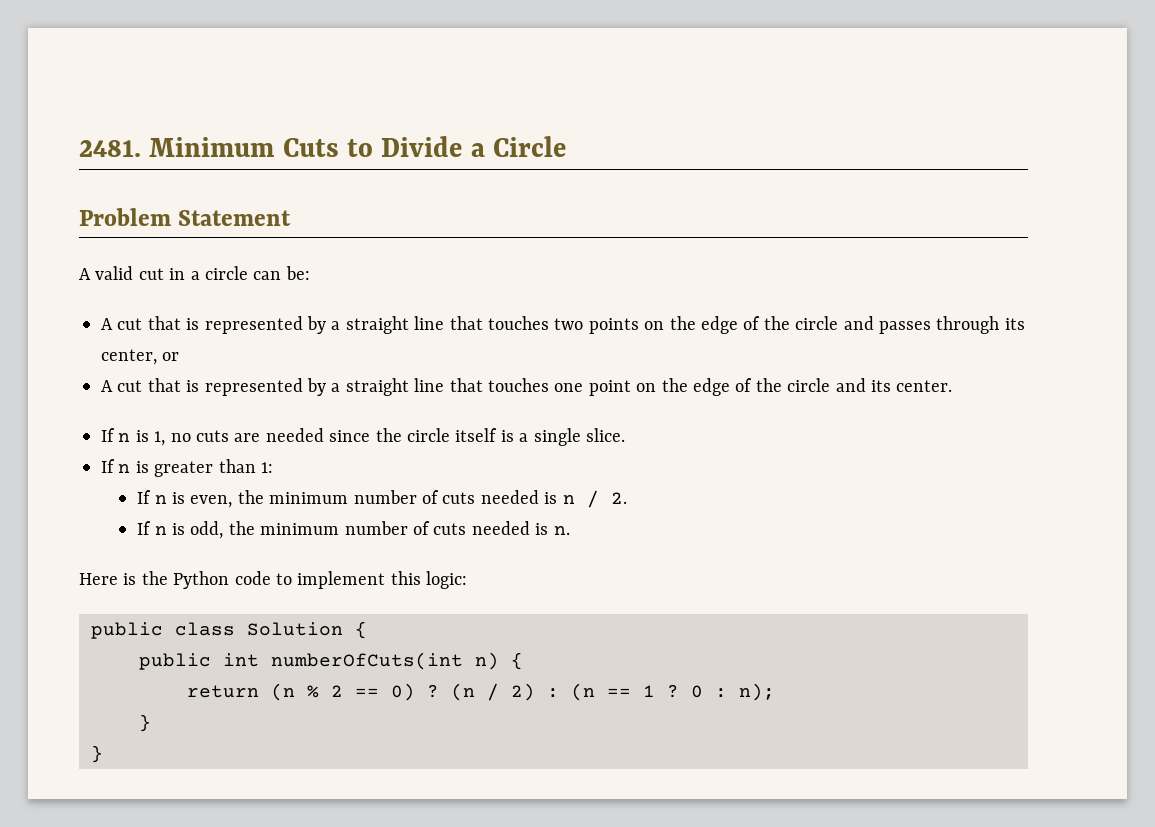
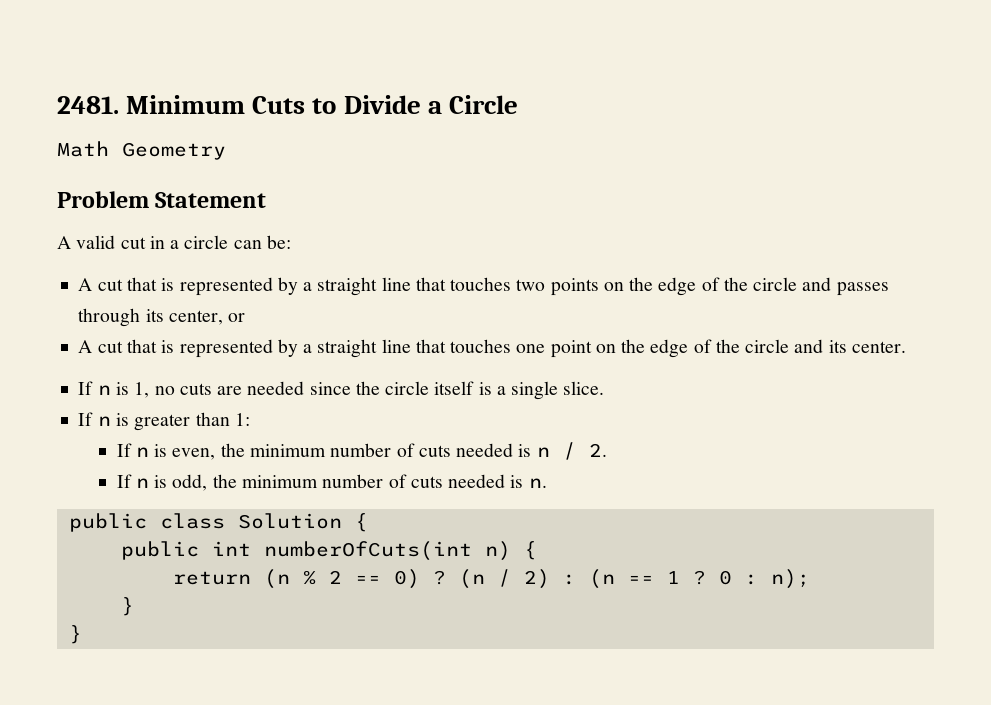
(567, 146) none -> [57,141,226,160] // Math Geometry
[79,571,468,589] // Here is the Python code to implement this logic: -> (547, 483) none

